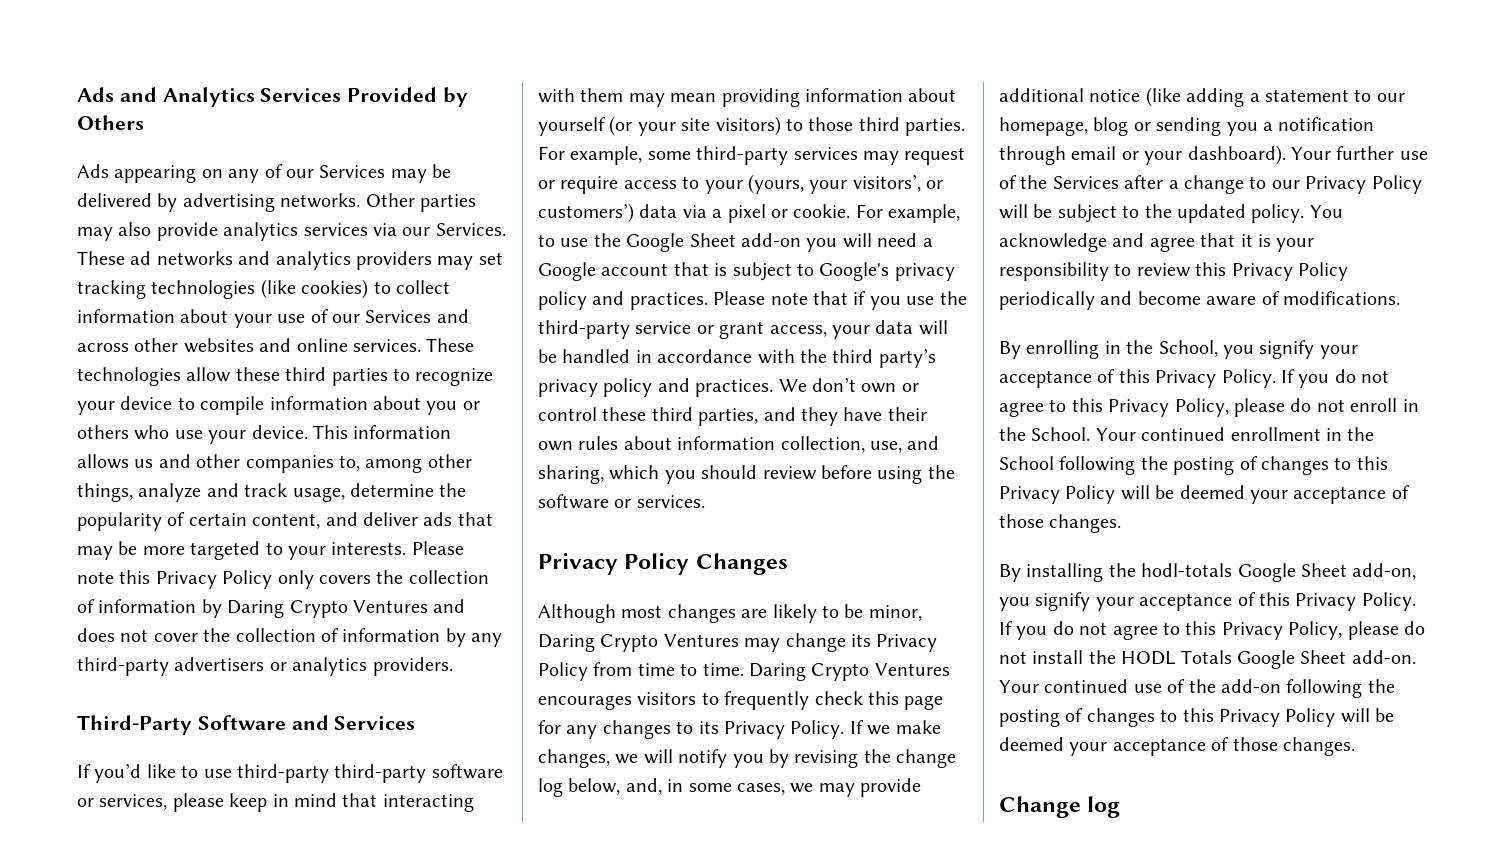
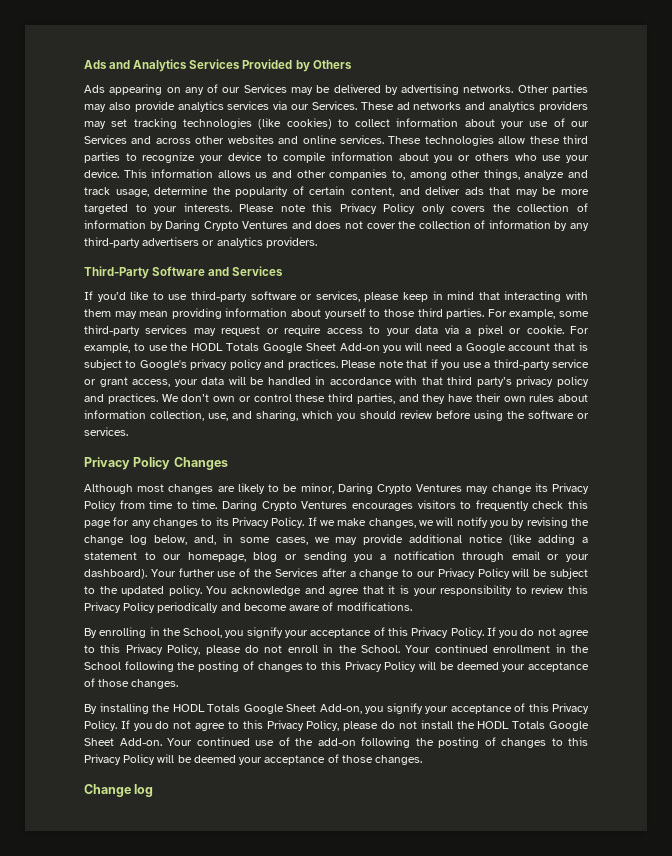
[334,764,427,783] third-party -> (247, 296) none
[609,116,781,136] (or your site visitors) -> (366, 313) none
[748,174,944,194] [538,203,634,223] (yours, your visitors’, or customers’) -> (410, 332) none
[626,233,801,252] Google Sheet add-on -> [191,343,380,353] HODL Totals Google Sheet Add-on
[939,291,967,305] the -> [484,362,491,368] a
[800,349,827,363] the -> [421,377,443,385] that
[1141,563,1417,582] hodl-totals Google Sheet add-on, -> [172,704,362,714] HODL Totals Google Sheet Add-on,
[1351,650,1416,664] add-on. -> [119,738,162,746] Add-on.

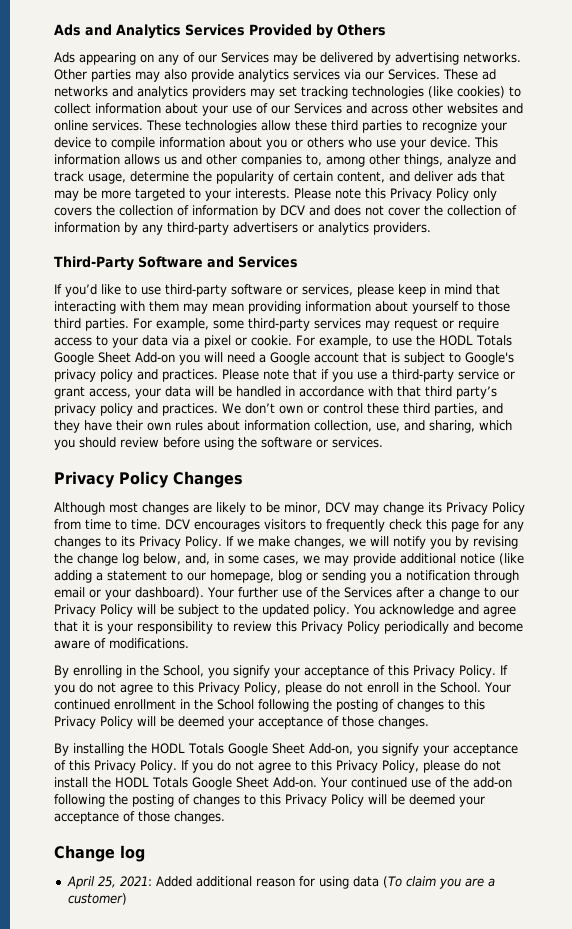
[165,220,289,231] Daring Crypto Ventures -> [280,205,305,216] DCV
[337,483,463,494] Daring Crypto Ventures -> [325,502,350,513] DCV
[222,500,348,511] Daring Crypto Ventures -> [165,519,190,530] DCV
(154, 790) none -> [66,876,495,889] [67,893,127,905] // April 25, 2021: Added additional reason for using data (To claim you are a customer)

